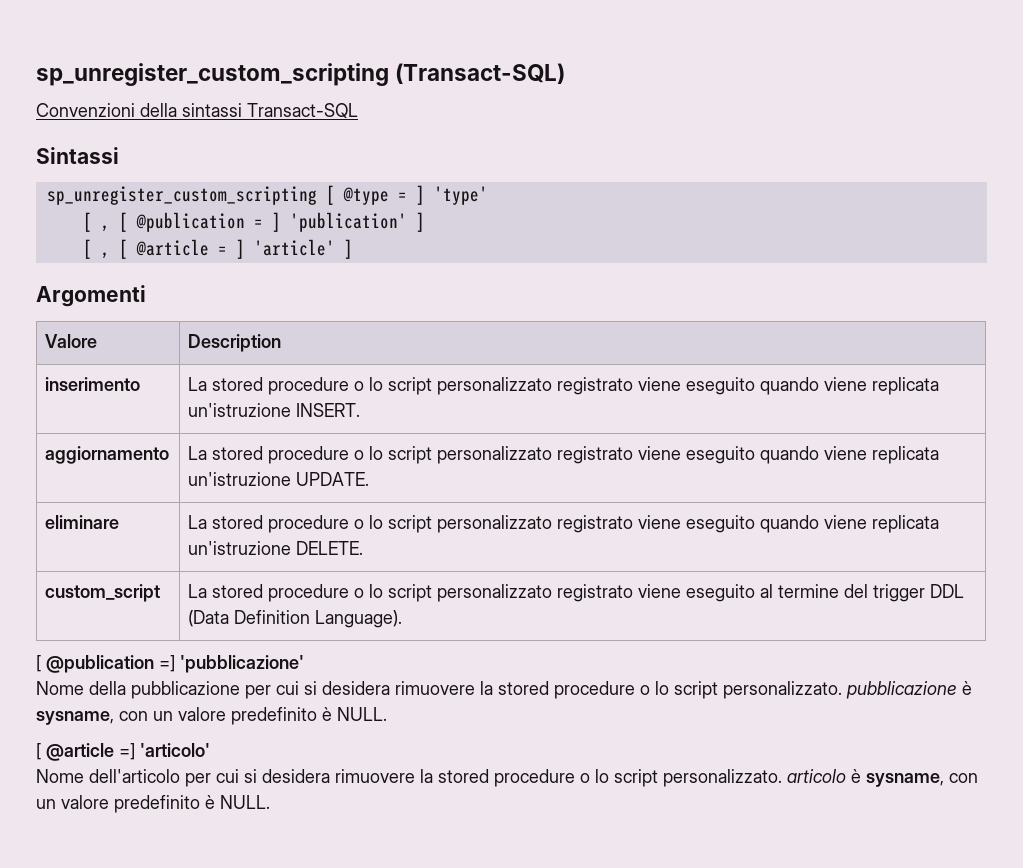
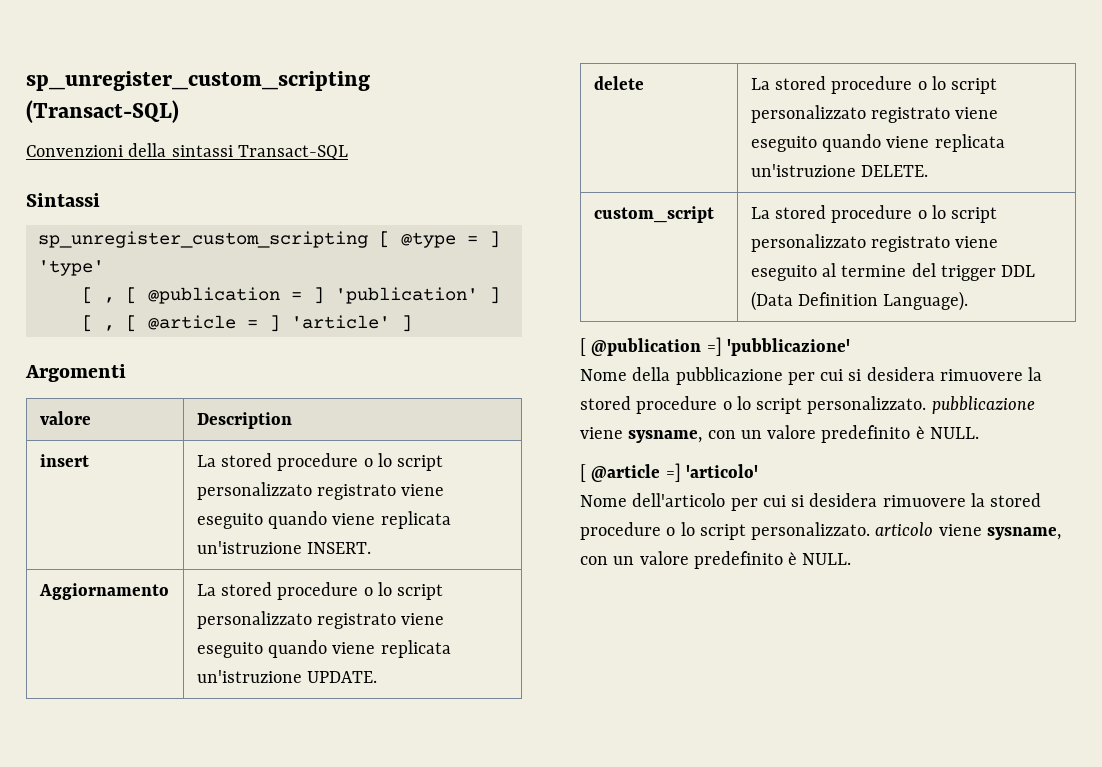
[45,334,98,348] Valore -> [39,411,91,425] valore
[45,377,141,391] inserimento -> [39,454,89,467] insert
[45,446,170,464] aggiornamento -> [38,583,169,600] Aggiornamento
[45,515,120,529] eliminare -> [593,76,644,90] delete
[962,681,972,695] è -> [580,427,623,439] viene
[851,769,861,783] è -> [938,524,982,536] viene

